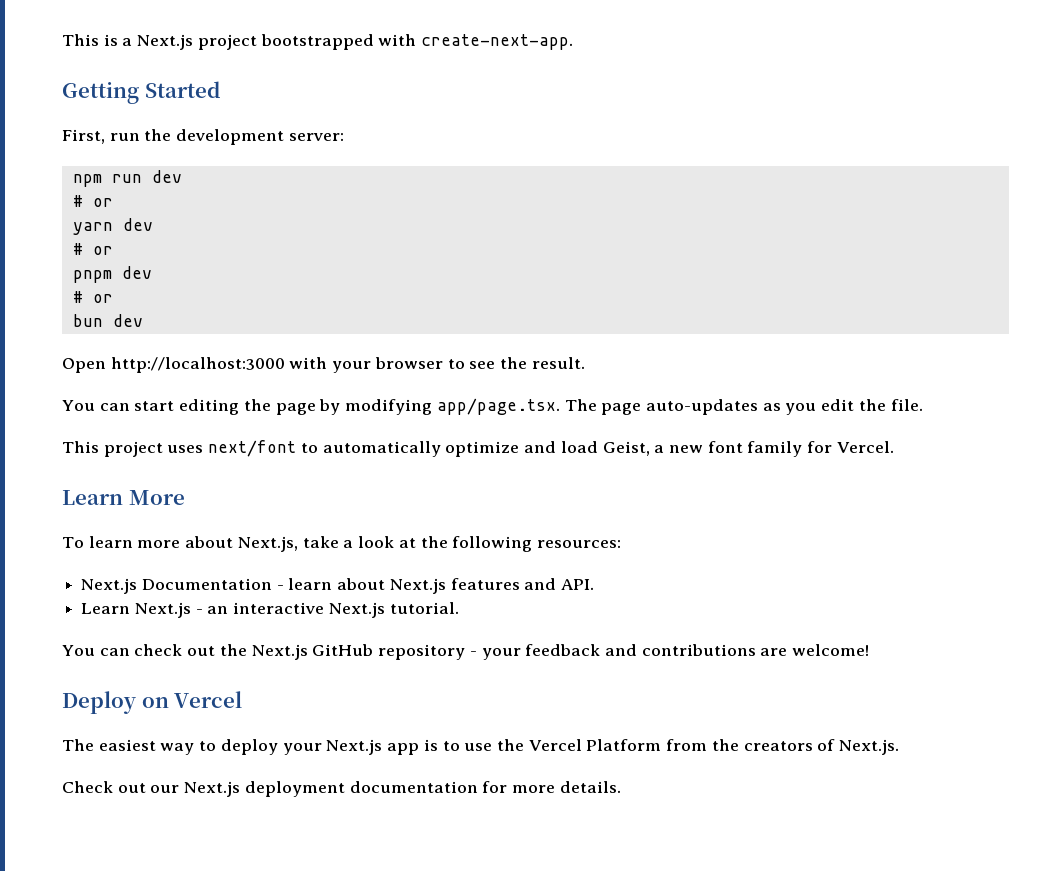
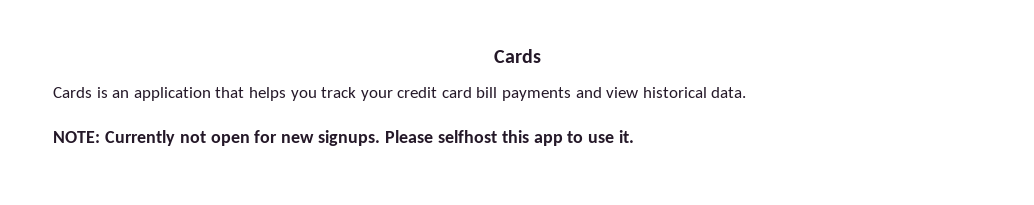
[62,34,574,50] [62,81,220,104] [62,129,344,145] [72,170,182,187] [72,195,113,207] [72,218,153,235] [72,243,113,255] [72,266,152,283] [72,291,113,303] [72,314,143,327] [62,357,585,373] [62,398,923,415] [62,440,894,457] [62,490,185,505] [62,536,621,552] [81,578,595,594] [81,602,459,618] [62,644,870,660] [62,691,243,714] [62,739,900,755] [62,781,621,797] This is a Next.js project bootstrapped with create-next-app. // Getting Started // First, run the development server: // npm run dev // # or // yarn dev // # or // pnpm dev // # or // bun dev // Open http://localhost:3000 with your browser to see the result. // You can start editing the page by modifying app/page.tsx. The page auto-updates as you edit the file. // This project uses next/font to automatically optimize and load Geist, a new font family for Vercel. // Learn More // To learn more about Next.js, take a look at the following resources: // Next.js Documentation - learn about Next.js features and API. // Learn Next.js - an interactive Next.js tutorial. // You can check out the Next.js GitHub repository - your feedback and contributions are welcome! // Deploy on Vercel // The easiest way to deploy your Next.js app is to use the Vercel Platform from the creators of Next.js. // Check out our Next.js deployment documentation for more details. -> [493,49,541,63] [53,87,747,101] [53,130,635,146] Cards // Cards is an application that helps you track your credit card bill payments and view historical data. // NOTE: Currently not open for new signups. Please selfhost this app to use it.

